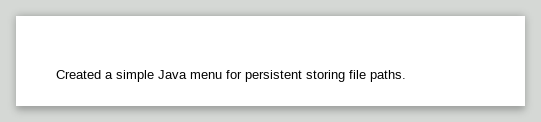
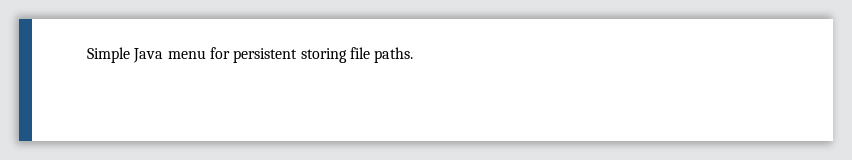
[56,70,154,82] Created a simple -> [87,47,130,63] Simple

